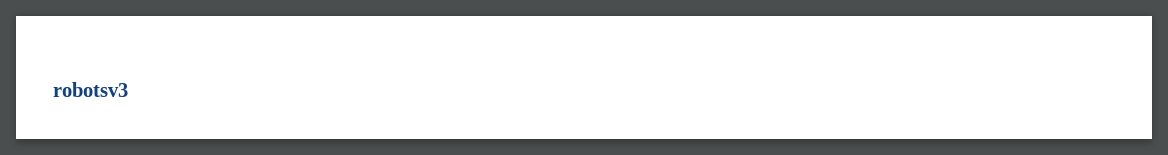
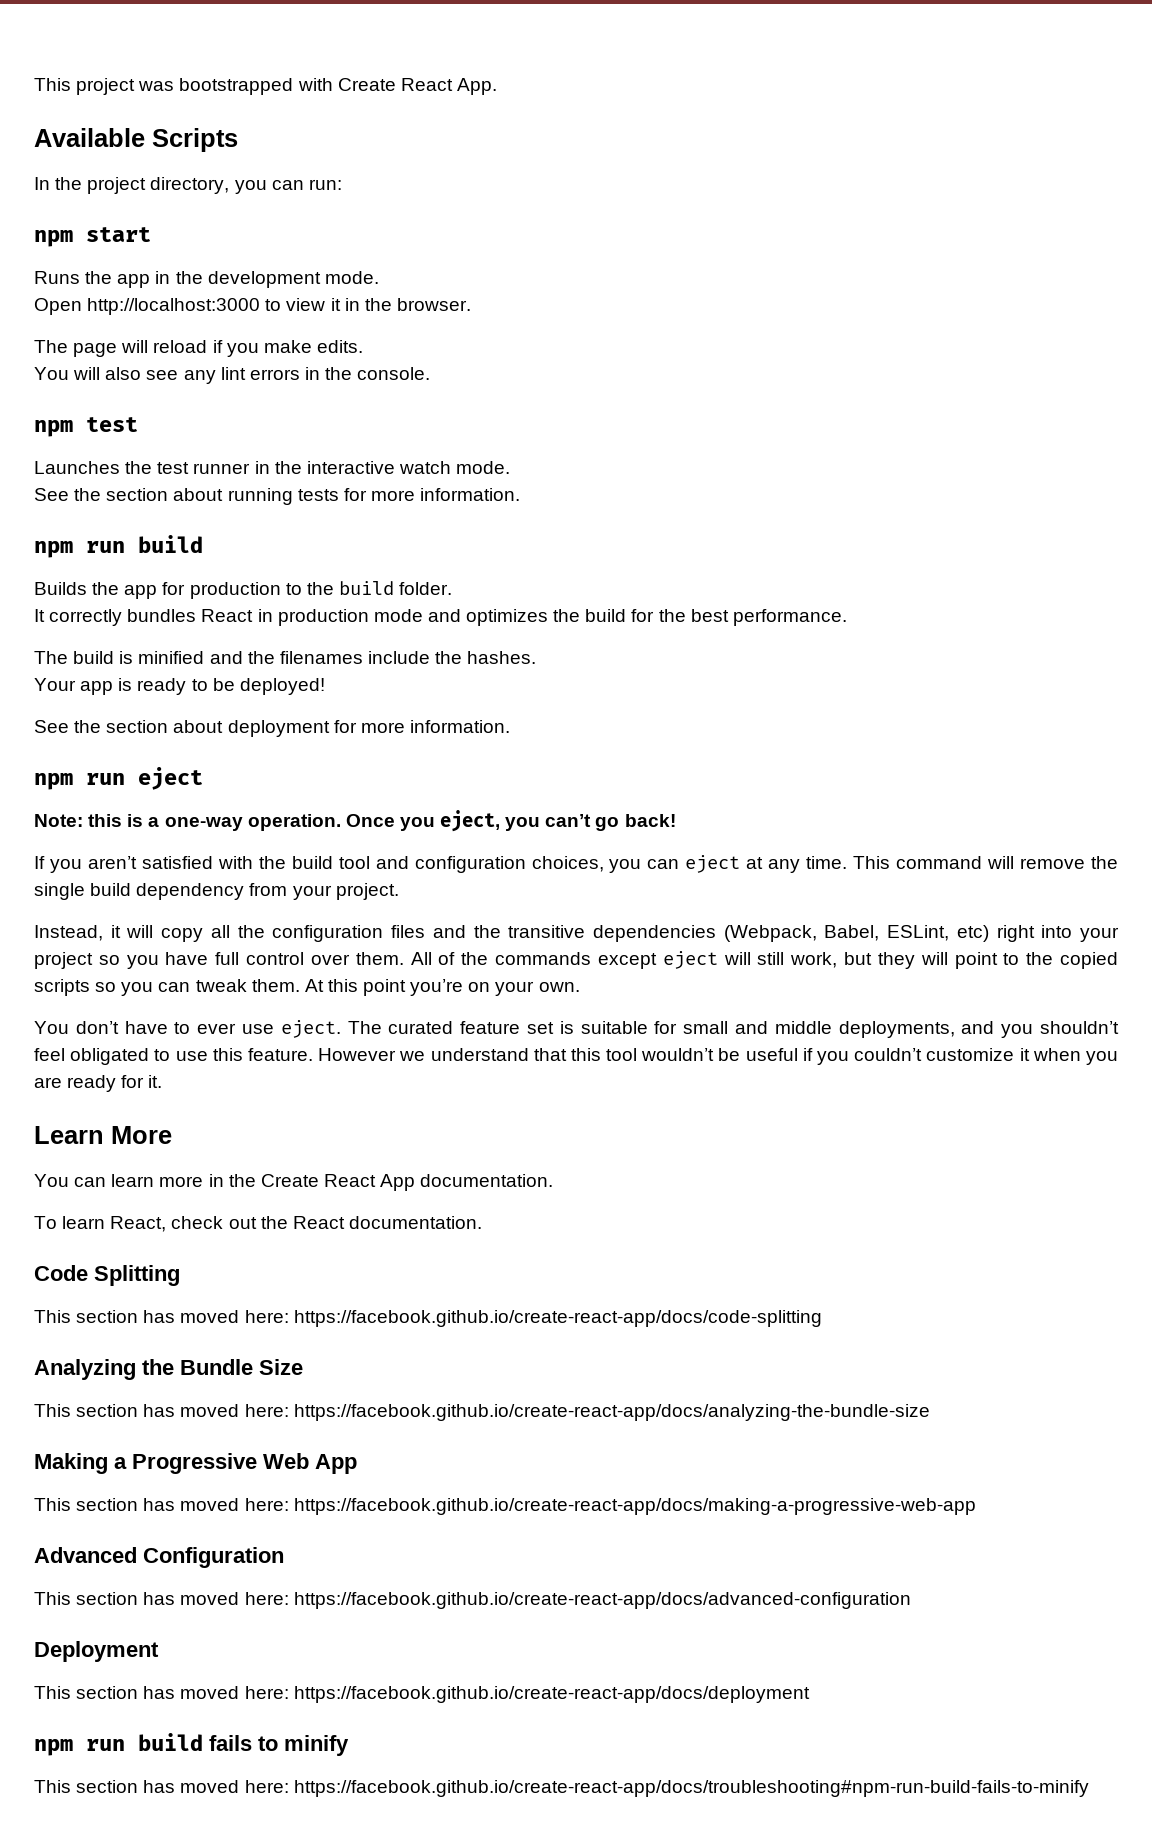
[53,82,128,97] robotsv3 -> [34,78,497,95] [34,128,238,152] [34,177,342,194] [34,227,151,247] [34,271,379,288] [34,298,471,315] [34,340,363,357] [34,367,431,384] [34,417,138,437] [34,461,511,474] [34,488,521,505] [34,535,203,558] [34,581,453,599] [34,609,847,626] [34,651,537,664] [34,678,325,695] [34,720,510,737] [34,767,203,790] [34,810,676,832] [34,855,1119,873] [34,883,399,900] [34,925,1119,942] [34,951,1119,969] [34,979,580,996] [34,1020,1119,1038] [34,1048,1118,1065] [34,1075,163,1092] [34,1126,172,1144] [34,1174,554,1191] [34,1216,482,1232] [34,1265,180,1286] [34,1310,822,1327] [34,1359,303,1380] [34,1404,930,1421] [34,1453,357,1474] [34,1498,976,1515] [34,1547,284,1568] [34,1592,911,1609] [34,1641,159,1662] [34,1686,810,1703] [34,1733,349,1756] [34,1780,1089,1797] This project was bootstrapped with Create React App. // Available Scripts // In the project directory, you can run: // npm start // Runs the app in the development mode. // Open http://localhost:3000 to view it in the browser. // The page will reload if you make edits. // You will also see any lint errors in the console. // npm test // Launches the test runner in the interactive watch mode. // See the section about running tests for more information. // npm run build // Builds the app for production to the build folder. // It correctly bundles React in production mode and optimizes the build for the best performance. // The build is minified and the filenames include the hashes. // Your app is ready to be deployed! // See the section about deployment for more information. // npm run eject // Note: this is a one-way operation. Once you eject, you can’t go back! // If you aren’t satisfied with the build tool and configuration choices, you can eject at any time. This command will remove the single build dependency from your project. // Instead, it will copy all the configuration files and the transitive dependencies (Webpack, Babel, ESLint, etc) right into your project so you have full control over them. All of the commands except eject will still work, but they will point to the copied scripts so you can tweak them. At this point you’re on your own. // You don’t have to ever use eject. The curated feature set is suitable for small and middle deployments, and you shouldn’t feel obligated to use this feature. However we understand that this tool wouldn’t be useful if you couldn’t customize it when you are ready for it. // Learn More // You can learn more in the Create React App documentation. // To learn React, check out the React documentation. // Code Splitting // This section has moved here: https://facebook.github.io/create-react-app/docs/code-splitting // Analyzing the Bundle Size // This section has moved here: https://facebook.github.io/create-react-app/docs/analyzing-the-bundle-size // Making a Progressive Web App // This section has moved here: https://facebook.github.io/create-react-app/docs/making-a-progressive-web-app // Advanced Configuration // This section has moved here: https://facebook.github.io/create-react-app/docs/advanced-configuration // Deployment // This section has moved here: https://facebook.github.io/create-react-app/docs/deployment // npm run build fails to minify // This section has moved here: https://facebook.github.io/create-react-app/docs/troubleshooting#npm-run-build-fails-to-minify

